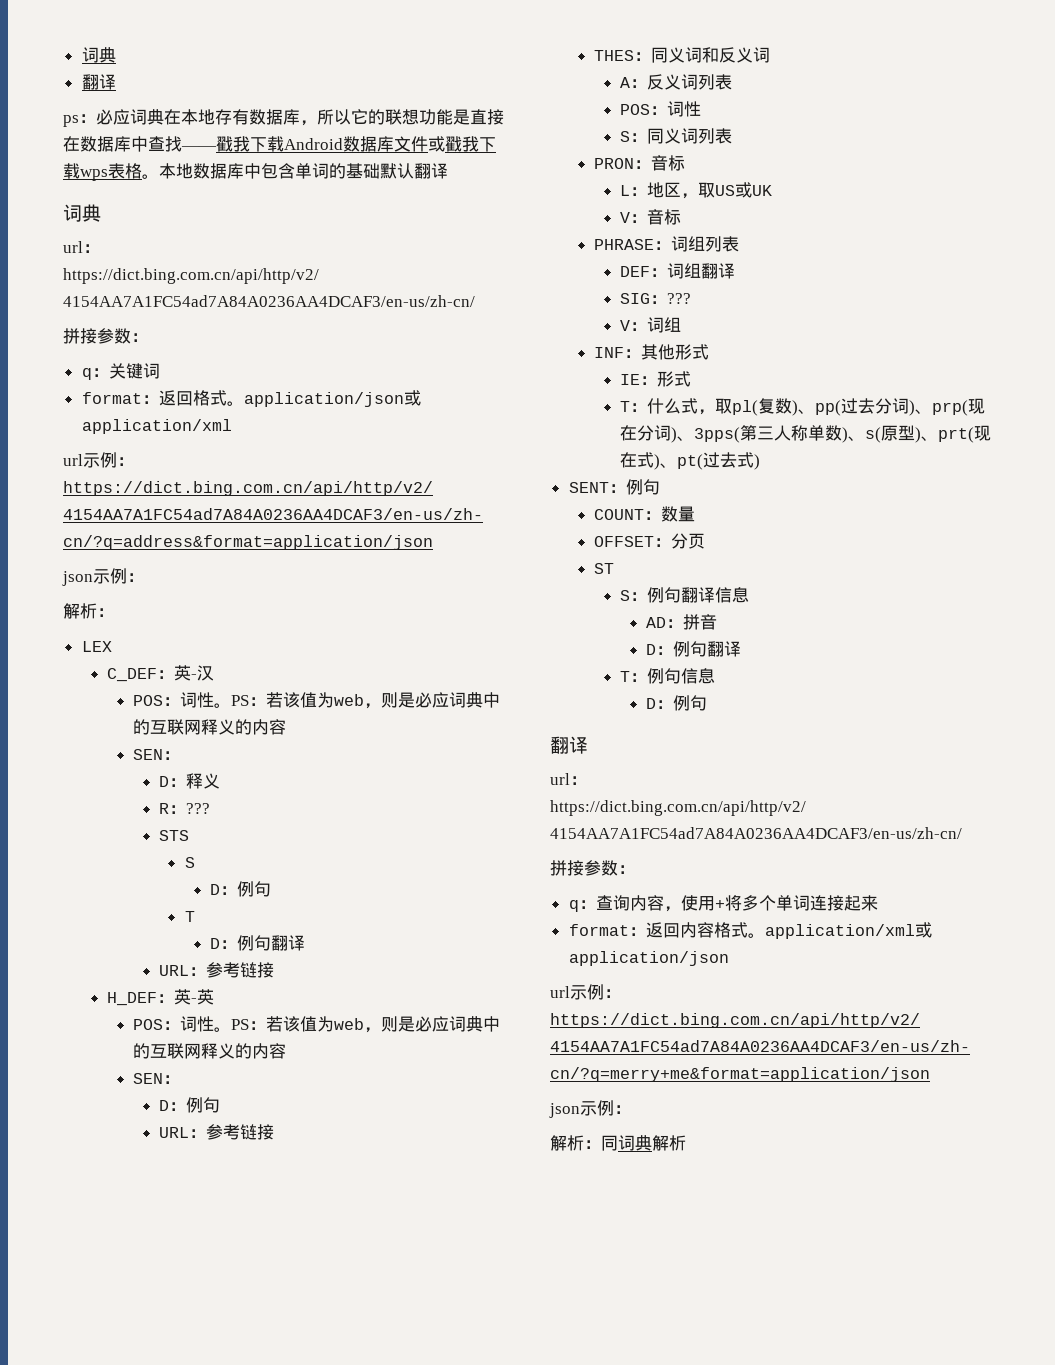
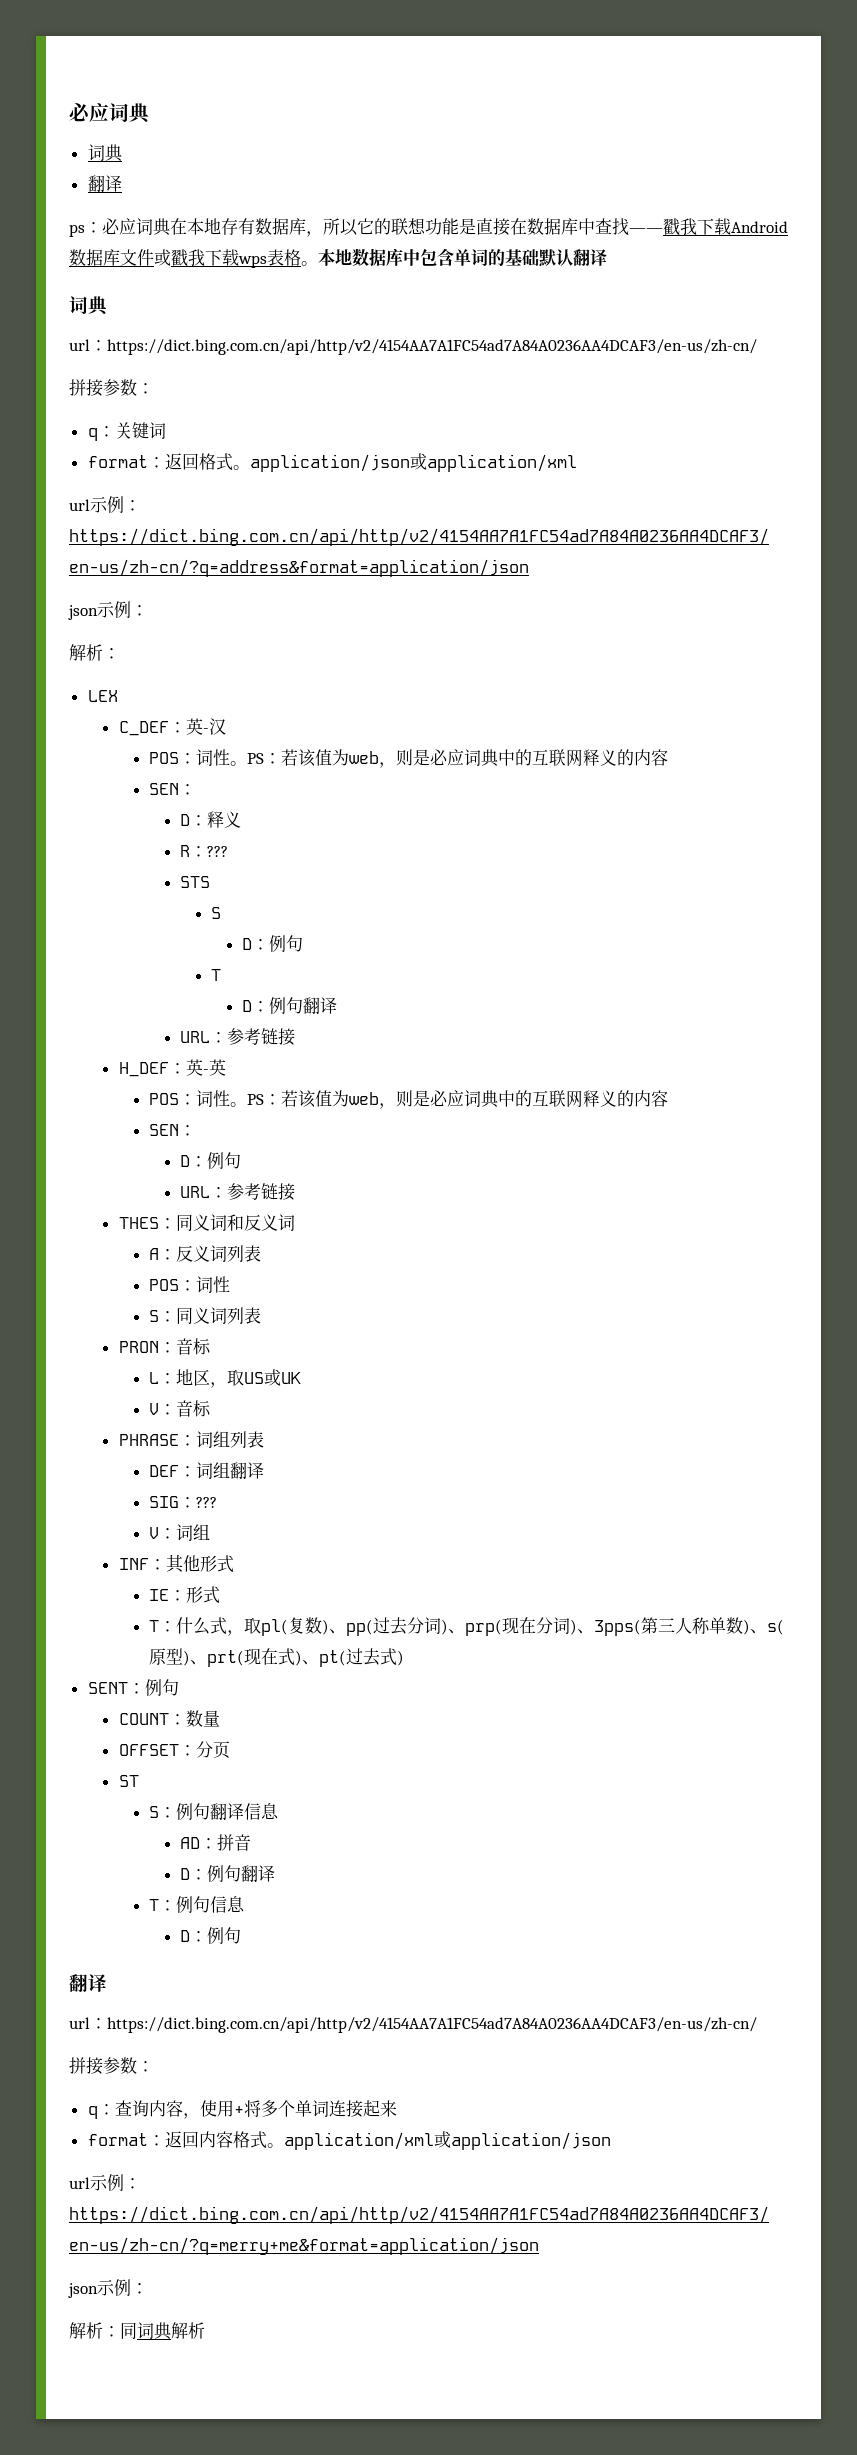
(81, 55) none -> [69,103,151,124] 必应词典 //

